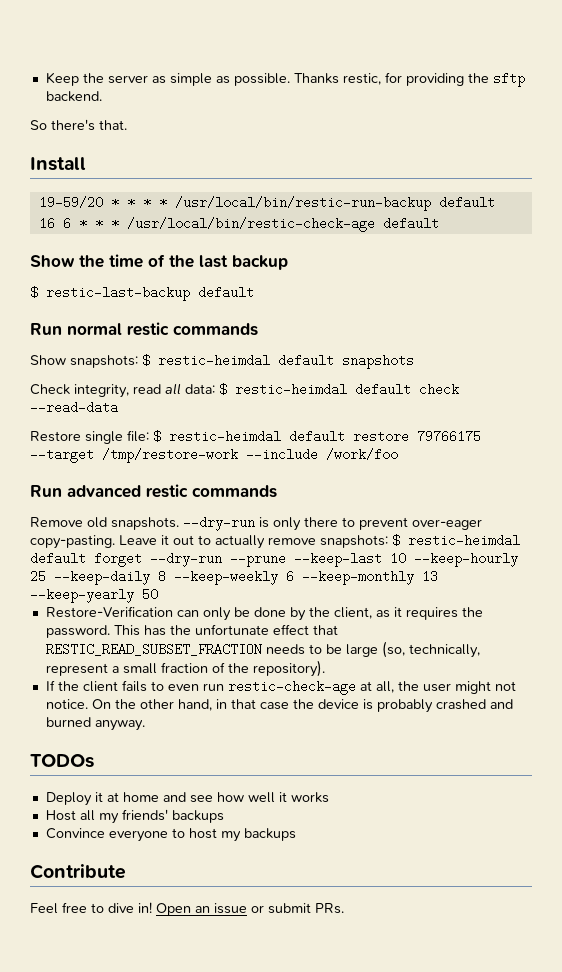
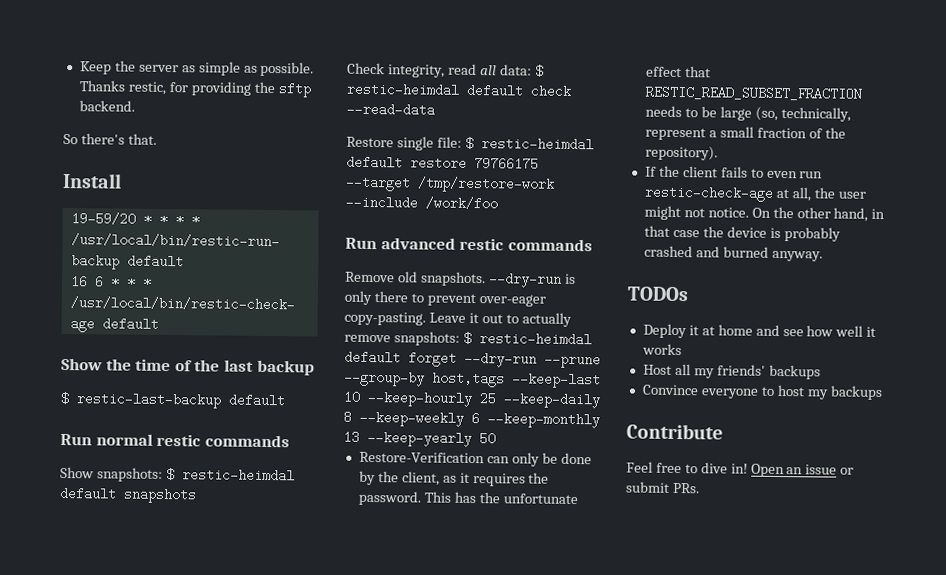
(286, 559) none -> [344,370,505,388] --group-by host,tags

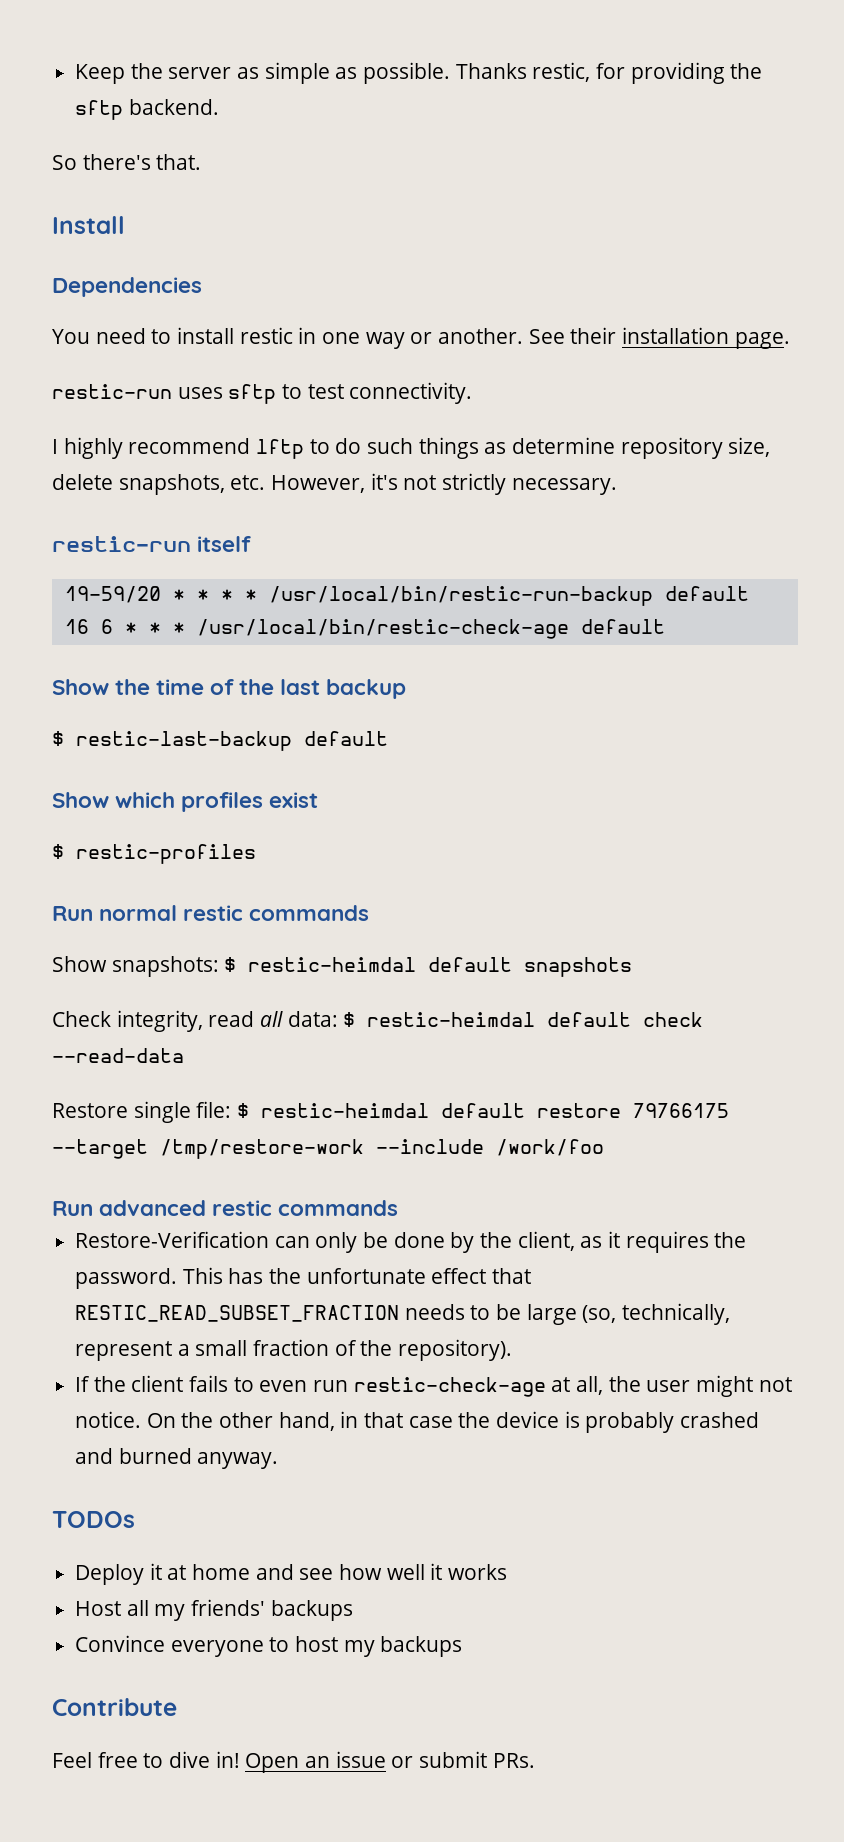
(122, 180) none -> [52,277,202,297] [52,327,790,349] [52,382,473,404] [52,437,771,459] [52,473,617,495] [52,536,252,552] // Dependencies // You need to install restic in one way or another. See their installation page. // restic-run uses sftp to test connectivity. // I highly recommend lftp to do such things as determine repository size, delete snapshots, etc. However, it's not strictly necessary. // restic-run itself
(285, 400) none -> [52,792,319,812] [52,844,256,864] // Show which profiles exist // $ restic-profiles
[345,271,576,288] [344,290,546,307] [344,311,572,327] [344,331,592,347] [344,350,601,369] [344,370,601,389] [343,390,600,409] [343,410,600,429] [343,430,496,447] // Remove old snapshots. --dry-run is only there to prevent over-eager copy-pasting. Leave it out to actually remove snapshots: $ restic-heimdal default forget --dry-run --prune --group-by host,tags --keep-last 10 --keep-hourly 25 --keep-daily 8 --keep-weekly 6 --keep-monthly 13 --keep-yearly 50 -> (399, 1208) none

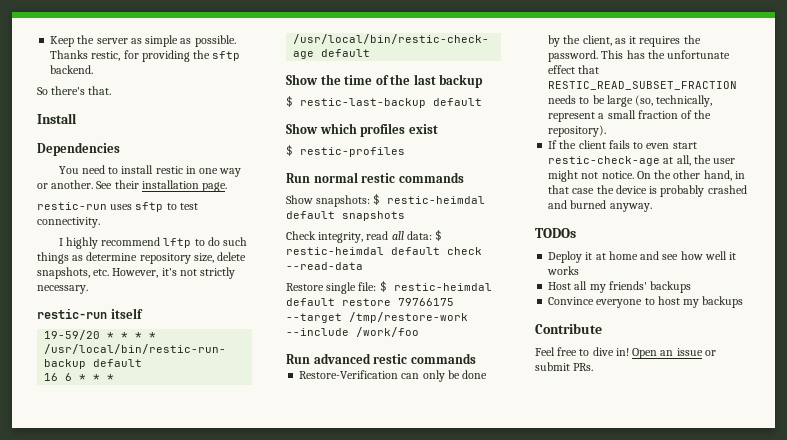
[313,1380,349,1392] run -> [672,142,697,149] start

